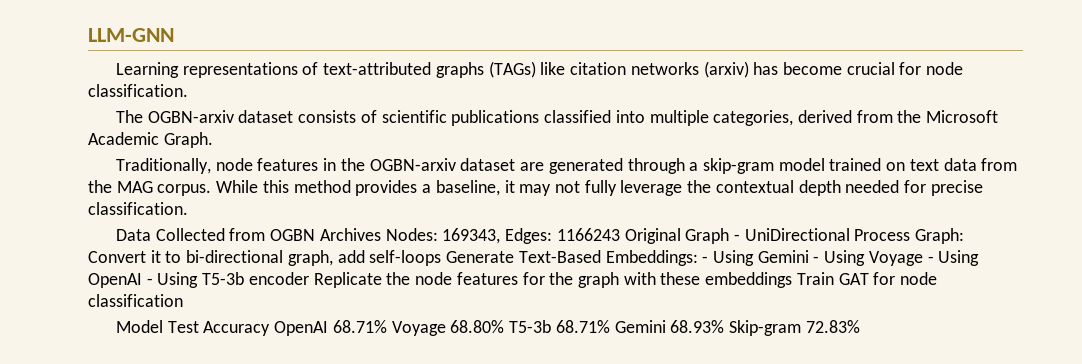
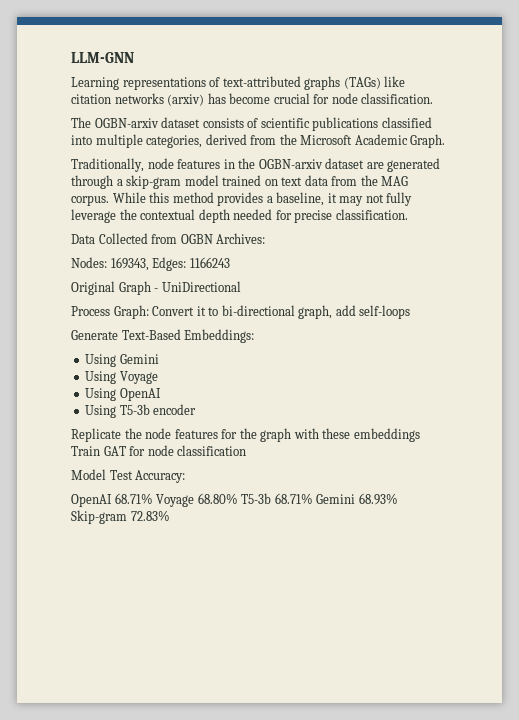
[319,228,381,241] Archives -> [216,233,266,244] Archives: //
(620, 234) none -> (230, 262) //
(850, 234) none -> (241, 286) //
(442, 258) none -> (411, 312) //
[702,256,709,263] - -> (255, 336) //
[813,256,820,263] - -> (159, 359) //
[927,256,934,263] - -> (158, 377) //
[146,278,153,285] - -> (161, 394) //
(309, 278) none -> (197, 409) //
[203,321,271,336] Accuracy -> [135,470,186,483] Accuracy: //

